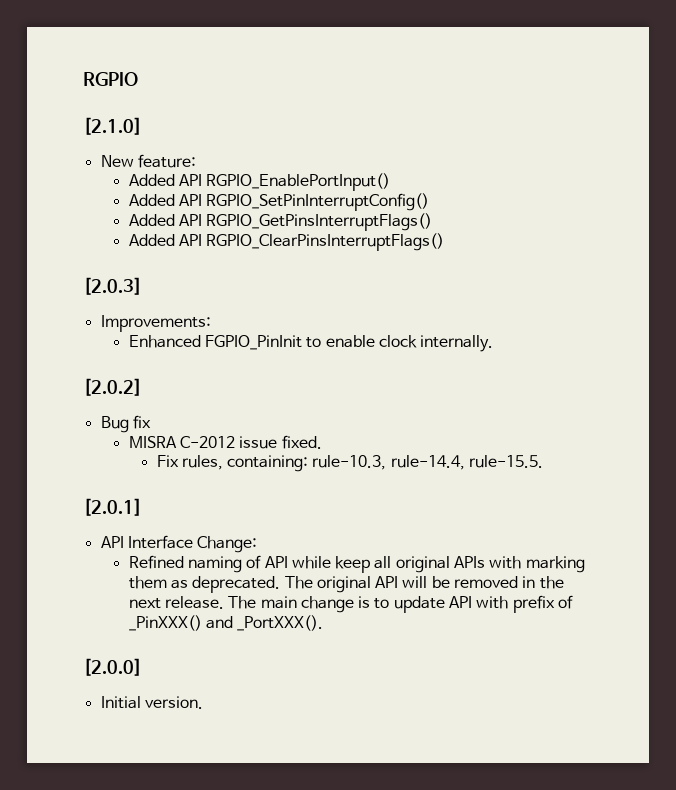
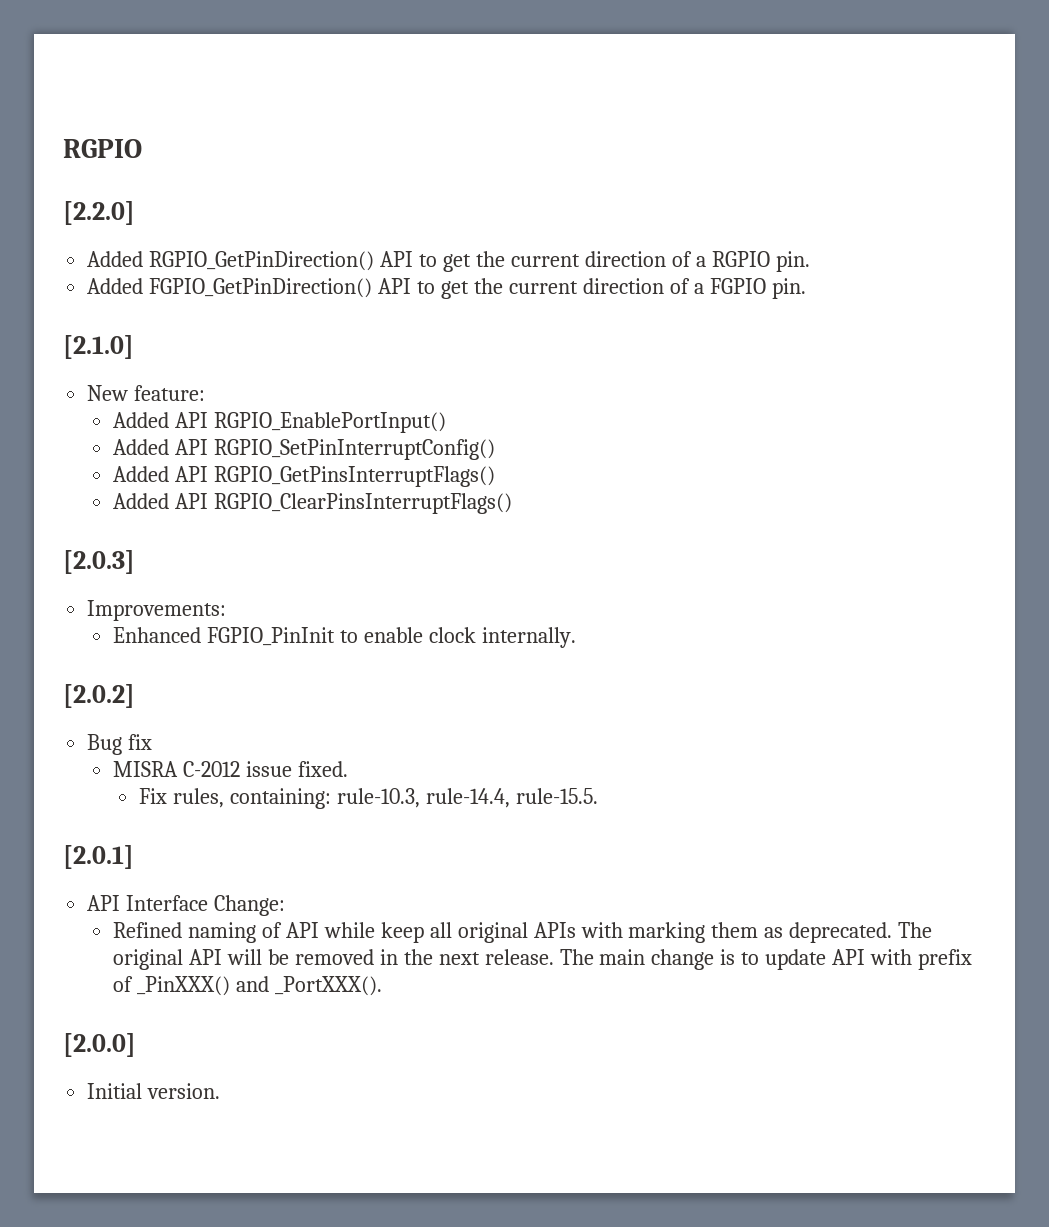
[83,72,138,86] RGPIO -> [63,139,142,158] [63,201,135,225] [87,251,810,272] [87,278,806,299] RGPIO // [2.2.0] // Added RGPIO_GetPinDirection() API to get the current direction of a RGPIO pin. // Added FGPIO_GetPinDirection() API to get the current direction of a FGPIO pin.

